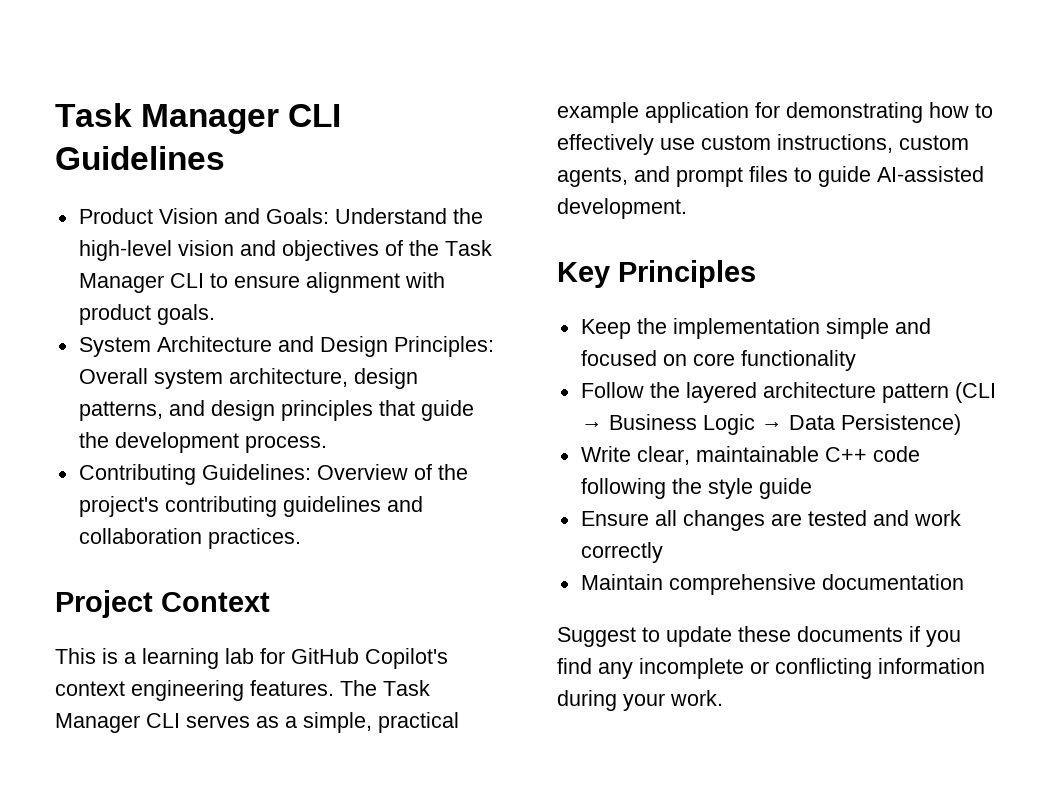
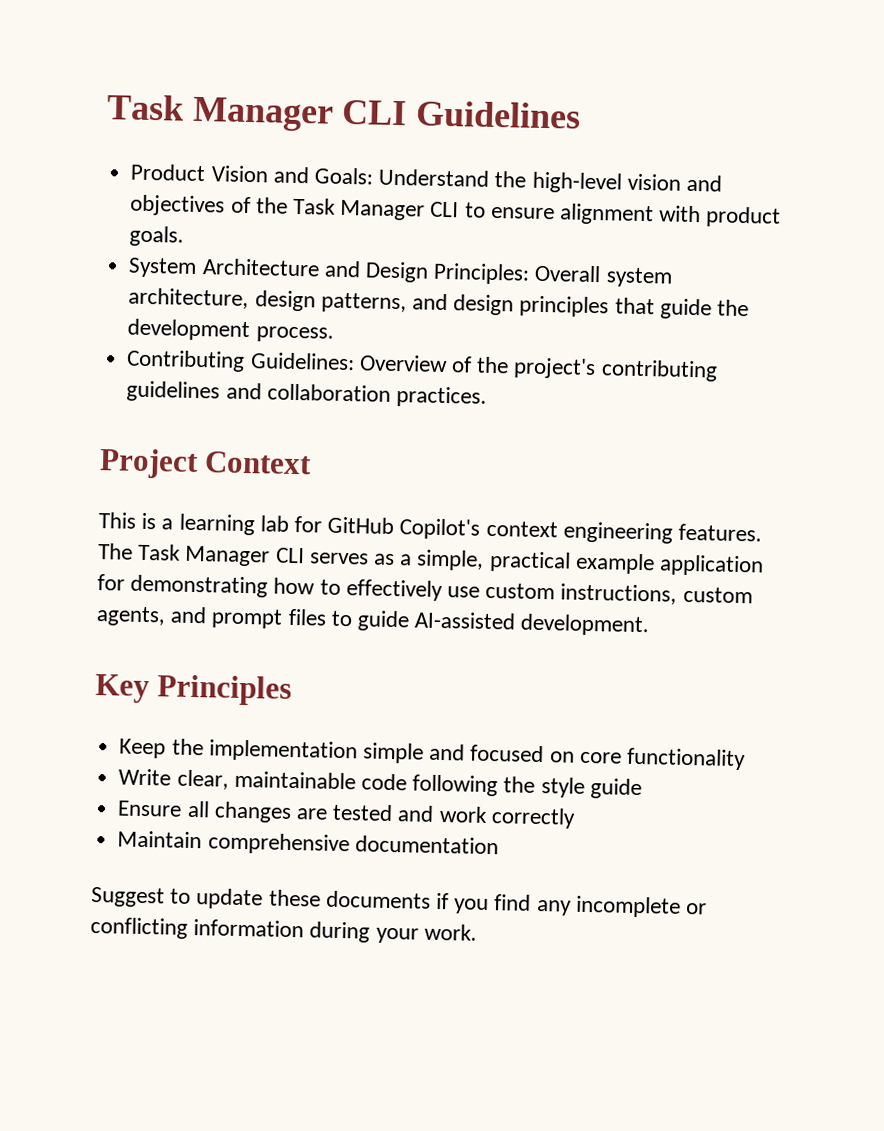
[580,382,996,403] [580,414,961,435] // Follow the layered architecture pattern (CLI → Business Logic → Data Persistence) -> (746, 759) none
[824,447,867,462] C++ -> (356, 780) none

